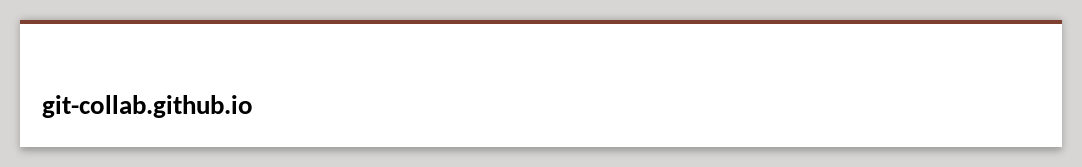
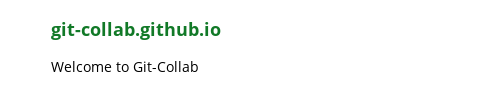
(253, 106) none -> [51,61,199,72] // Welcome to Git-Collab

